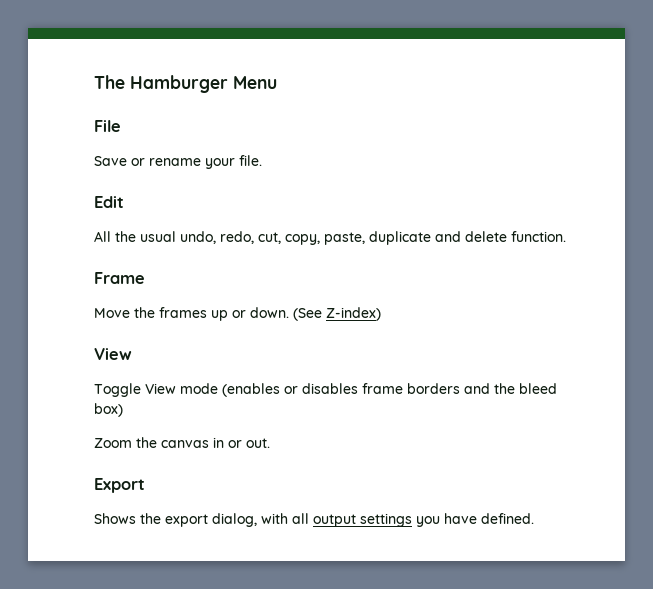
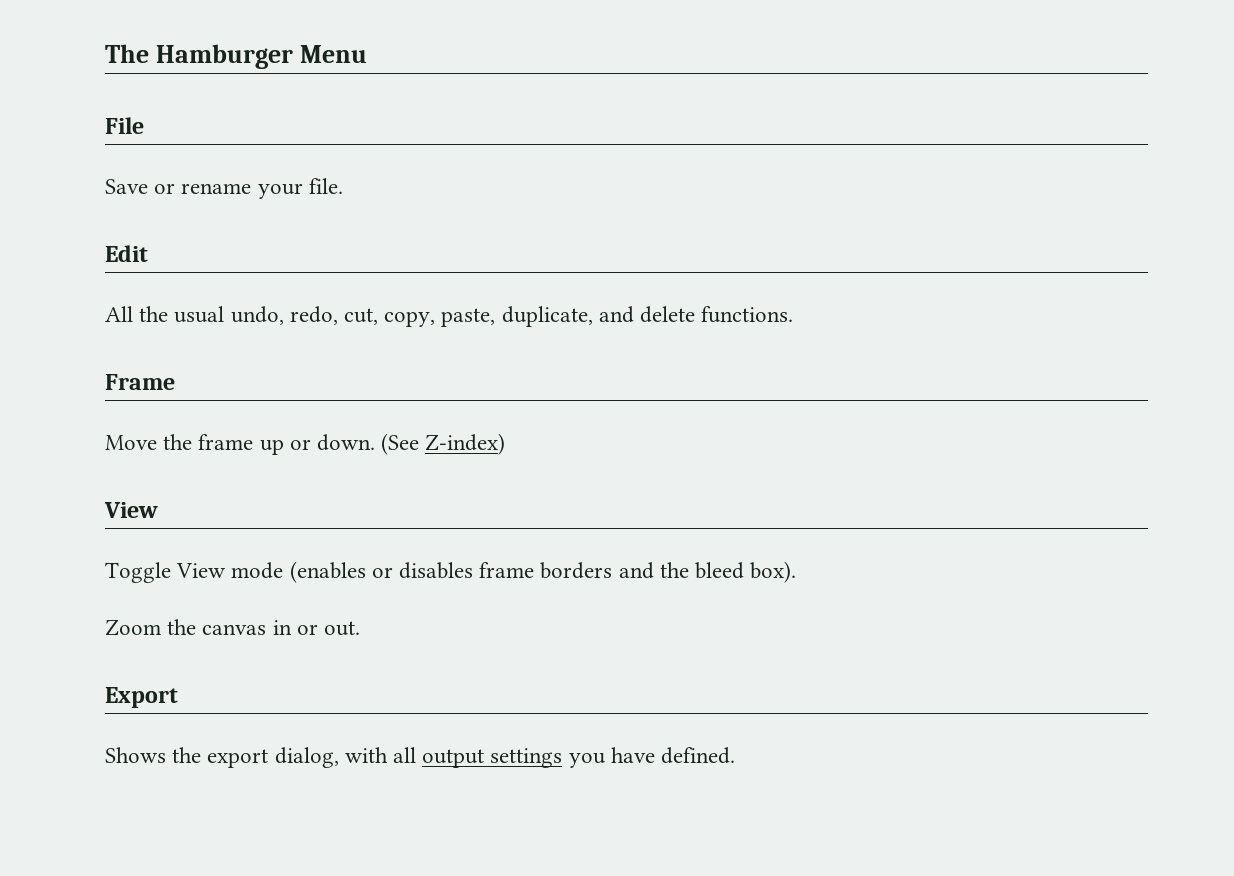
[369,231,431,245] duplicate -> [501,306,593,327] duplicate,
[511,231,566,242] function. -> [701,306,794,323] functions.
[159,307,207,318] frames -> [198,434,254,450] frame
[94,403,123,417] box) -> [750,561,797,583] box).

